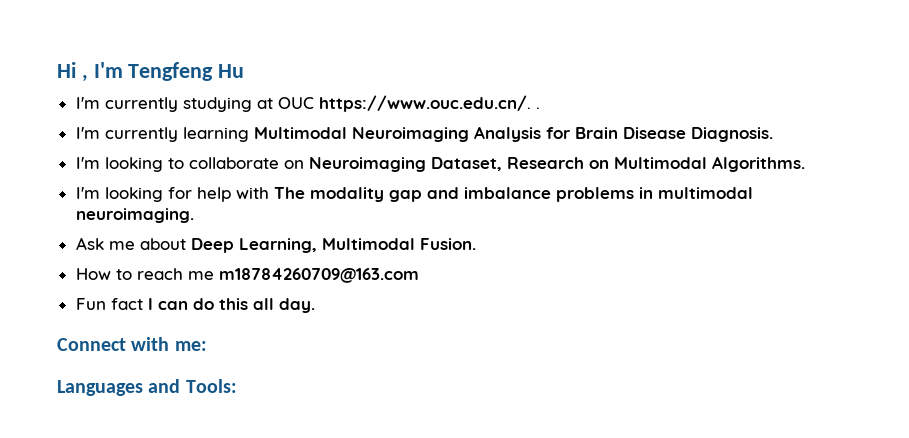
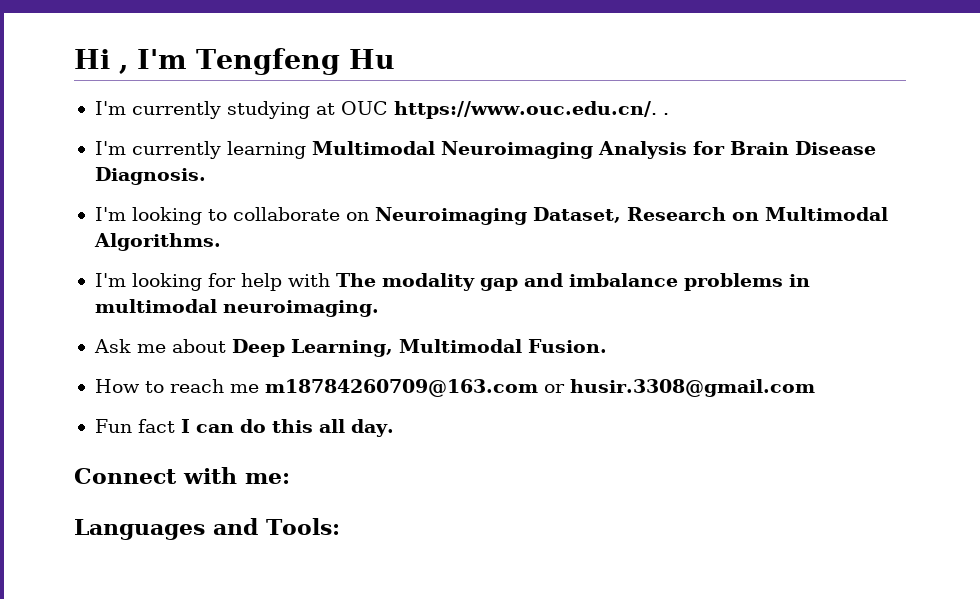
(419, 275) none -> [543,379,815,397] or husir.3308@gmail.com

